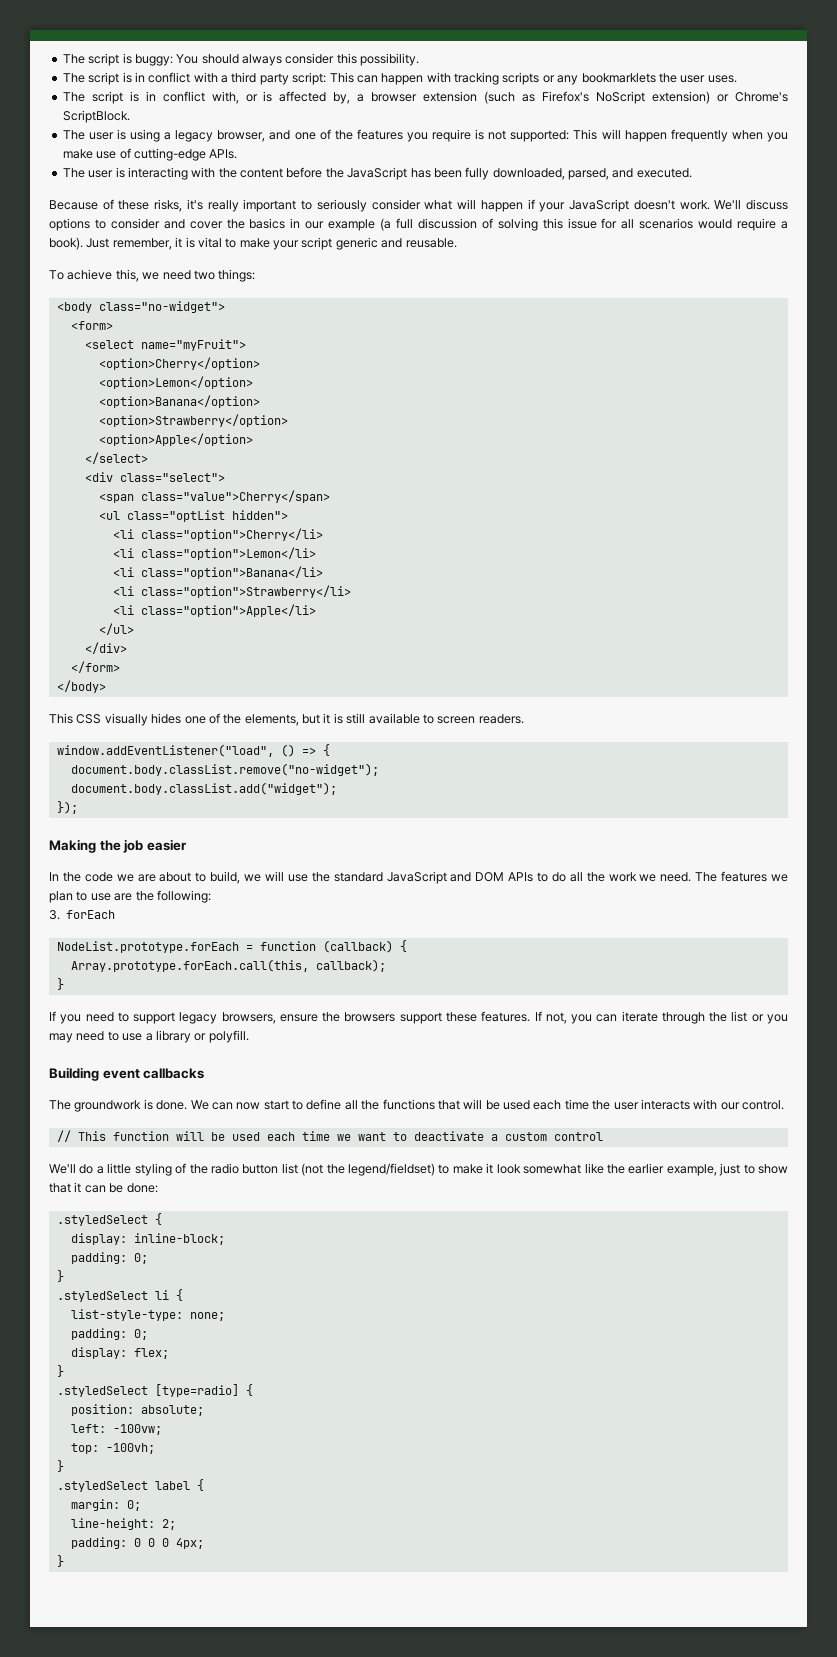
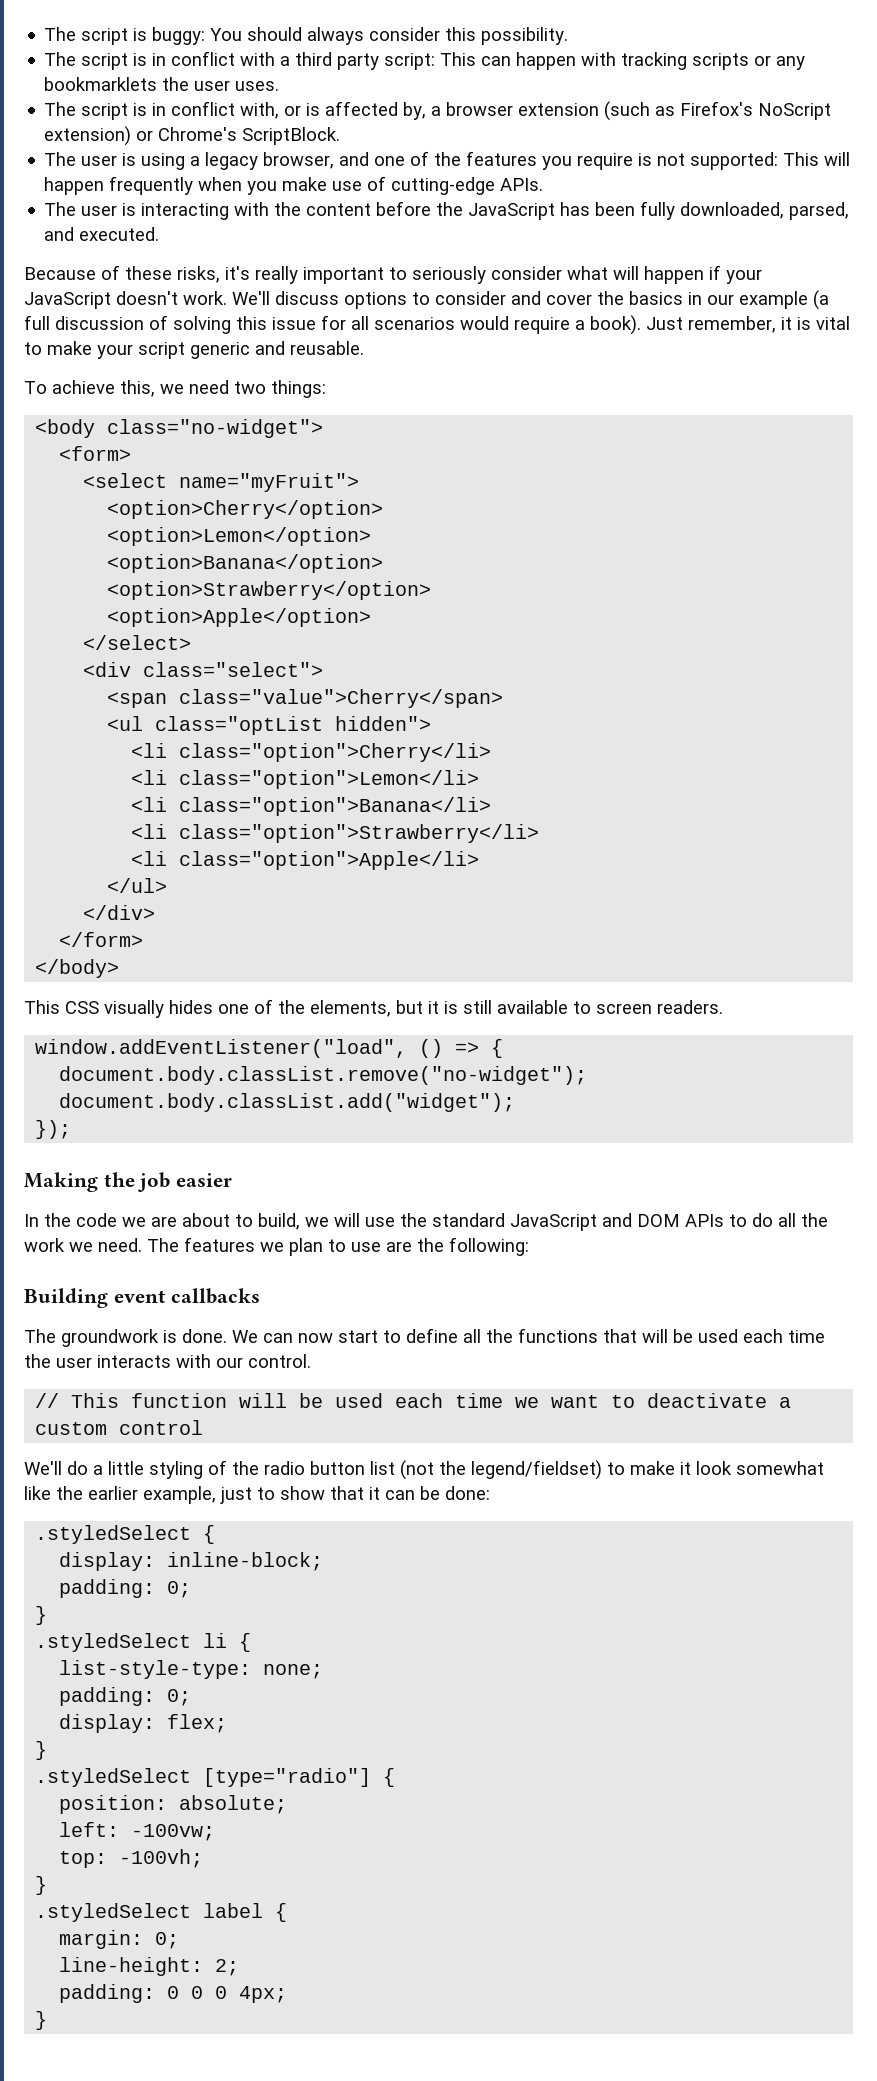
[49,910,116,920] [56,940,407,953] [70,959,386,972] [56,978,64,990] [49,1011,788,1024] [49,1030,249,1043] // 3. forEach // NodeList.prototype.forEach = function (callback) { // Array.prototype.forEach.call(this, callback); // } // If you need to support legacy browsers, ensure the browsers support these features. If not, you can iterate through the list or you may need to use a library or polyfill. -> (529, 1246) none
[154,1384,239,1397] [type=radio] -> [203,1768,372,1787] [type="radio"]

